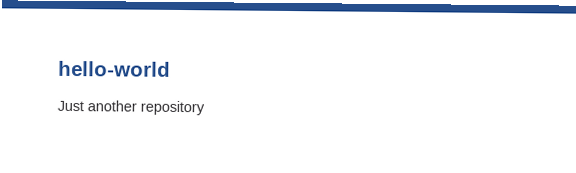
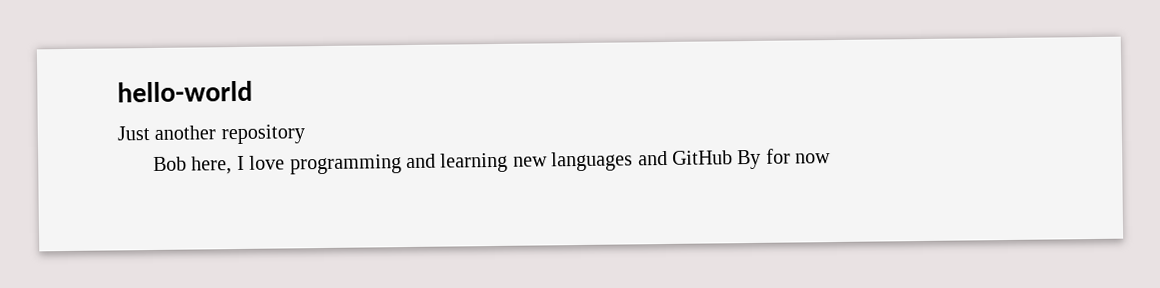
(205, 108) none -> [152,148,832,175] // Bob here, I love programming and learning new languages and GitHub By for now

